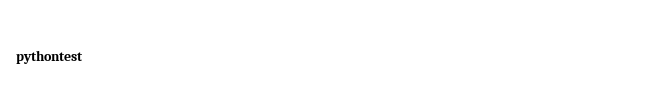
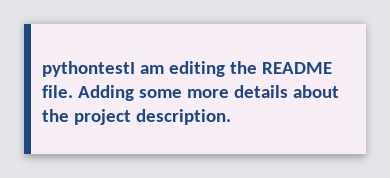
[16,50,83,64] pythontest -> [42,61,332,77] [42,85,339,101] [42,109,231,125] pythontestI am editing the README file. Adding some more details about the project description.

